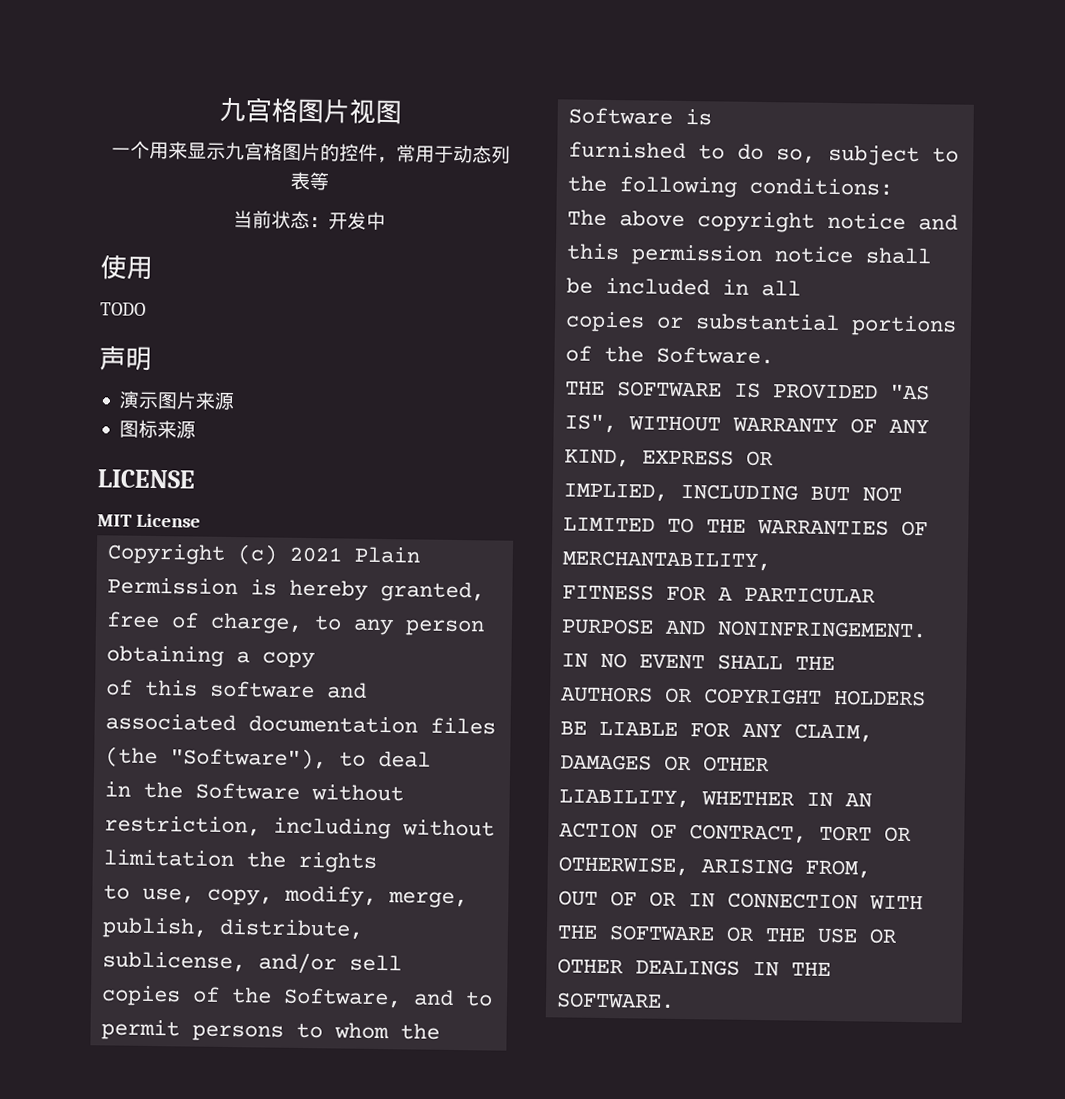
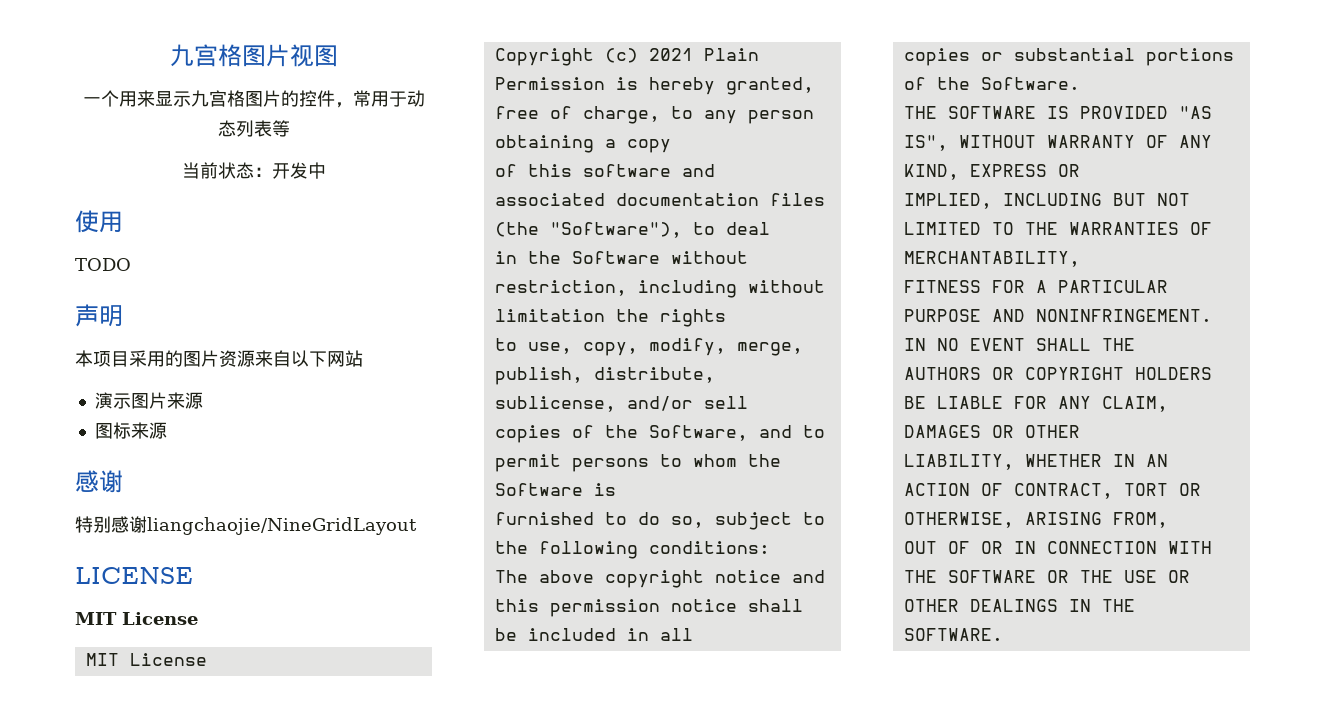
(152, 358) none -> [75,350,363,367] // 本项目采用的图片资源来自以下网站
(196, 429) none -> [75,470,123,493] [75,516,417,535] // 感谢 // 特别感谢liangchaojie/NineGridLayout
(202, 520) none -> [85,653,207,666] // MIT License

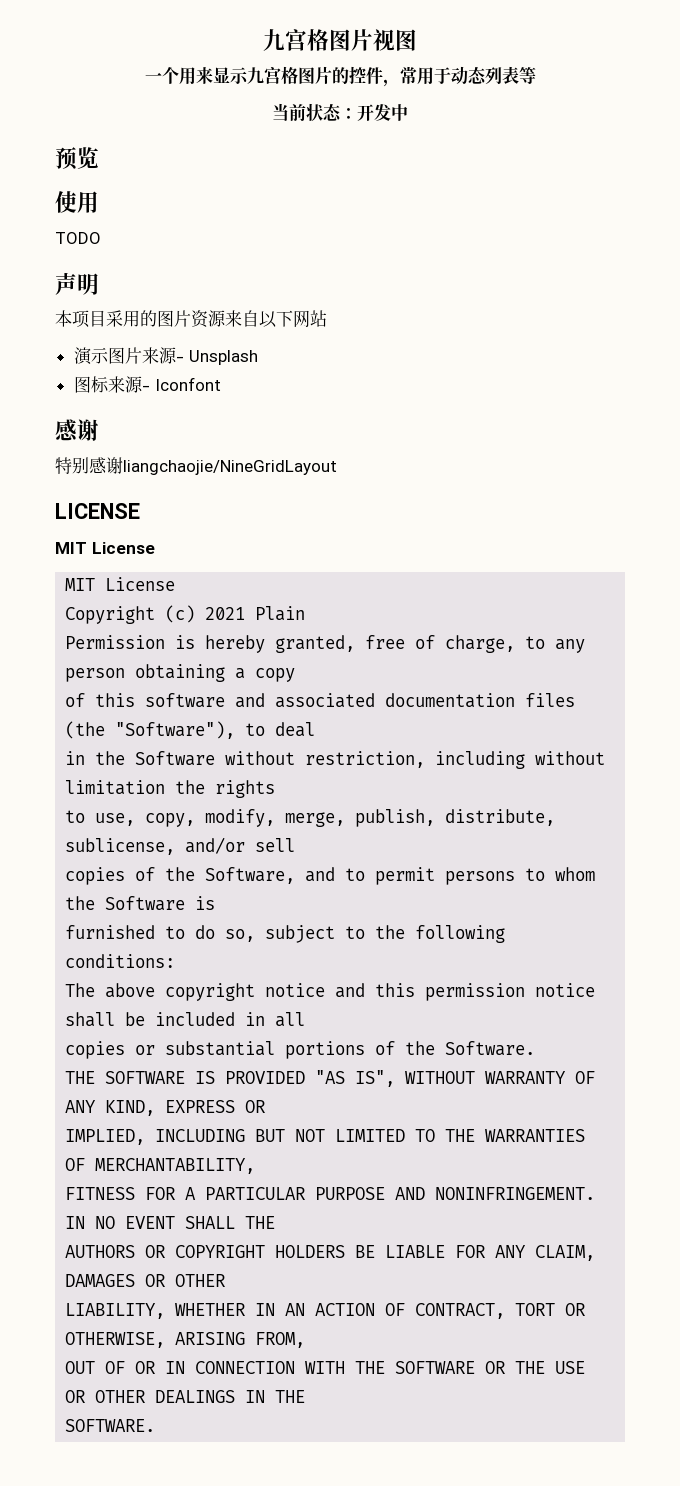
(326, 170) none -> [55,147,99,170] // 预览
(203, 400) none -> [175,350,258,365] - Unsplash
(167, 430) none -> [141,377,221,391] - Iconfont

